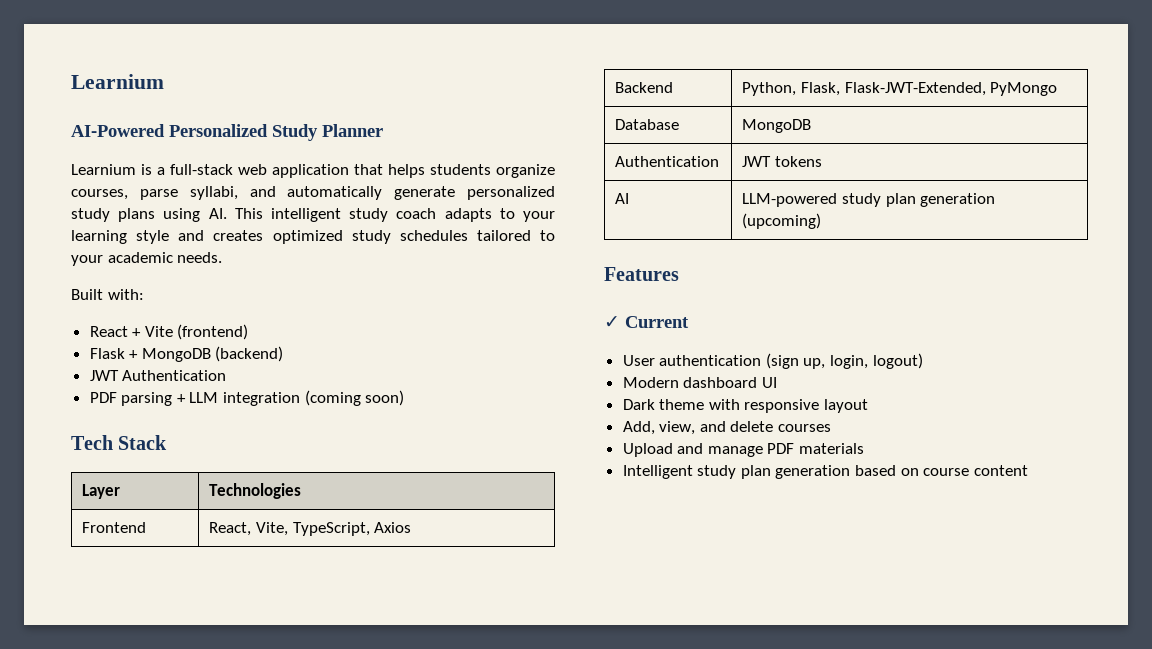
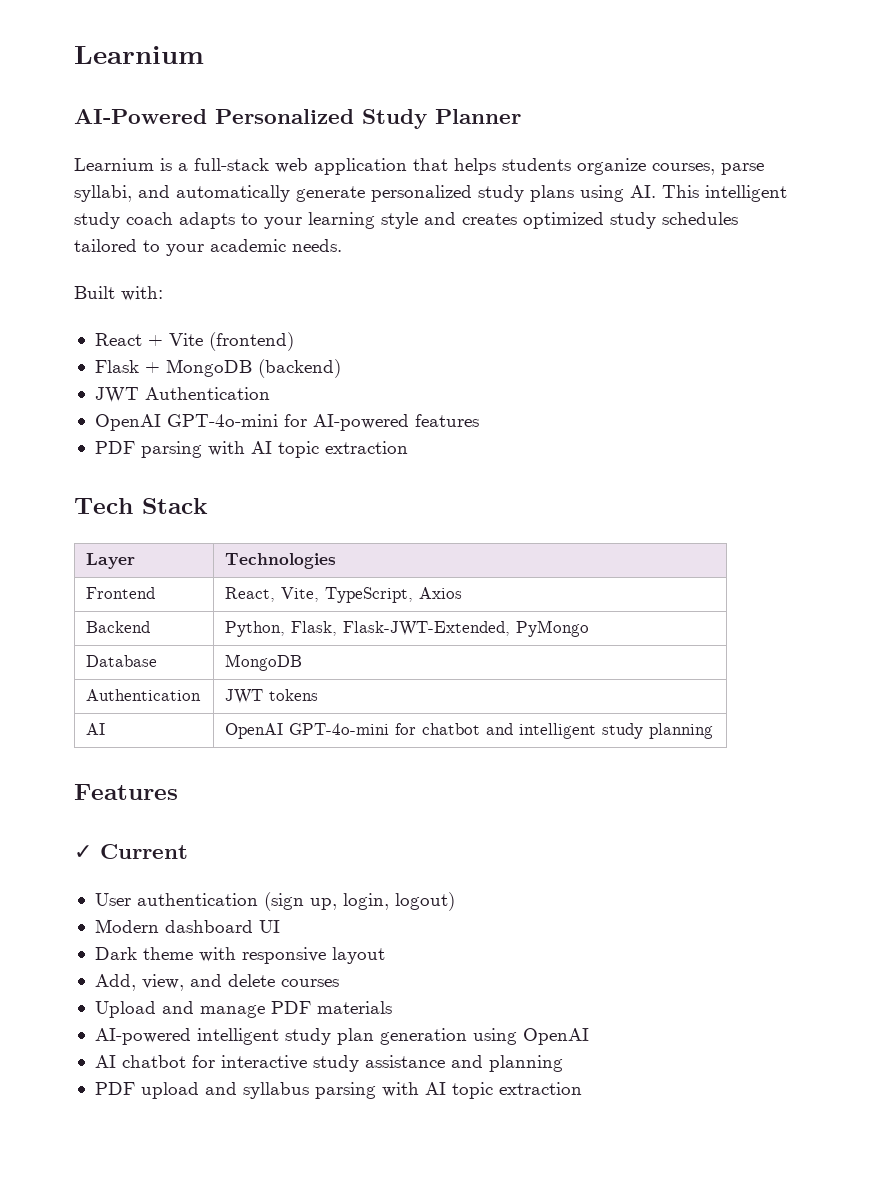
[89,390,405,406] PDF parsing + LLM integration (coming soon) -> [94,414,479,431] [94,441,408,458] OpenAI GPT-4o-mini for AI-powered features // PDF parsing with AI topic extraction
[742,193,996,207] [742,213,822,229] LLM-powered study plan generation (upcoming) -> [225,723,714,739] OpenAI GPT-4o-mini for chatbot and intelligent study planning
[622,465,1028,479] Intelligent study plan generation based on course content -> [94,1028,589,1045] [94,1055,563,1072] [94,1082,582,1099] AI-powered intelligent study plan generation using OpenAI // AI chatbot for interactive study assistance and planning // PDF upload and syllabus parsing with AI topic extraction

